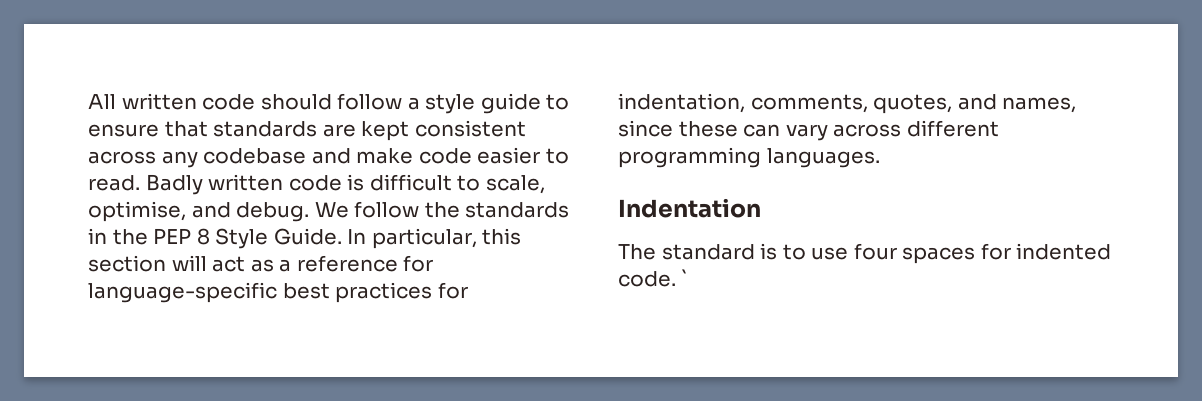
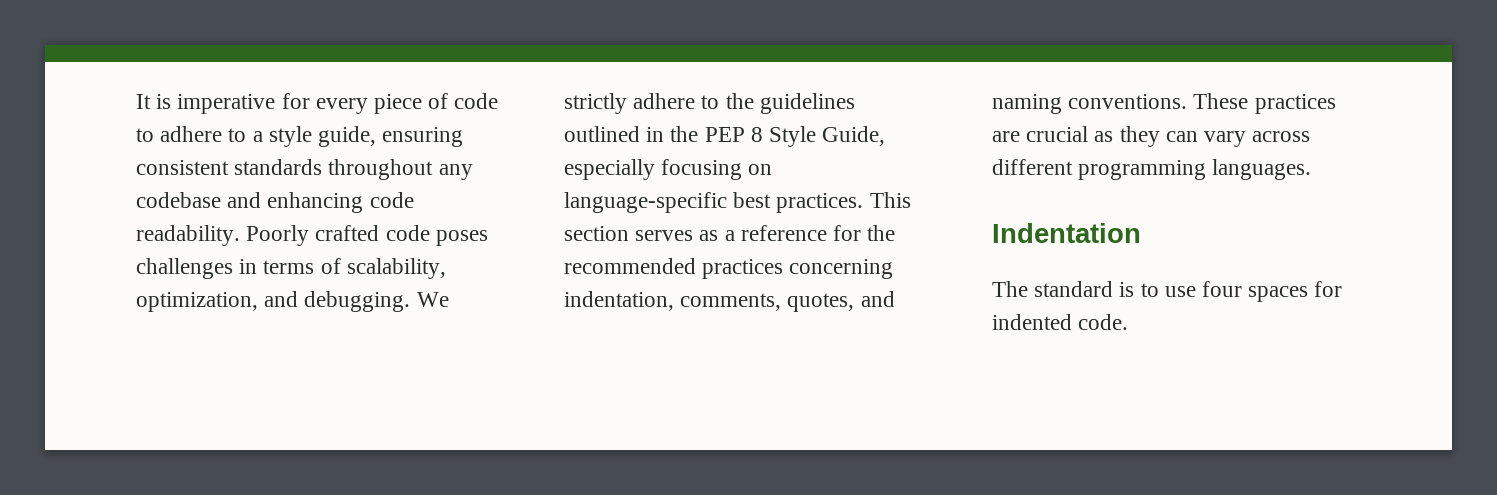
[88,93,570,114] [88,120,526,141] [88,147,569,168] [88,174,545,195] [88,201,570,222] All written code should follow a style guide to ensure that standards are kept consistent across any codebase and make code easier to read. Badly written code is difficult to scale, optimise, and debug. We follow the standards -> [136,93,499,114] [136,126,464,147] [136,159,473,180] [136,192,414,213] [136,225,488,246] [136,258,446,279] [136,291,449,312] [564,93,855,114] [564,126,640,142] It is imperative for every piece of code to adhere to a style guide, ensuring consistent standards throughout any codebase and enhancing code readability. Poorly crafted code poses challenges in terms of scalability, optimization, and debugging. We strictly adhere to the guidelines outlined
[273,228,522,249] [88,255,434,272] [88,282,468,303] [618,93,1077,114] [618,120,738,137] Guide. In particular, this section will act as a reference for language-specific best practices for indentation, comments, quotes, and names, since these -> [822,126,886,146] [564,159,773,180] [564,192,911,213] [564,225,896,241] [564,258,894,279] [564,291,895,312] [992,93,1336,114] [992,126,1160,147] Guide, especially focusing on language-specific best practices. This section serves as a reference for the recommended practices concerning indentation, comments, quotes, and naming conventions. These practices are crucial as they
[681,269,688,286] ` -> (1129, 322) none

